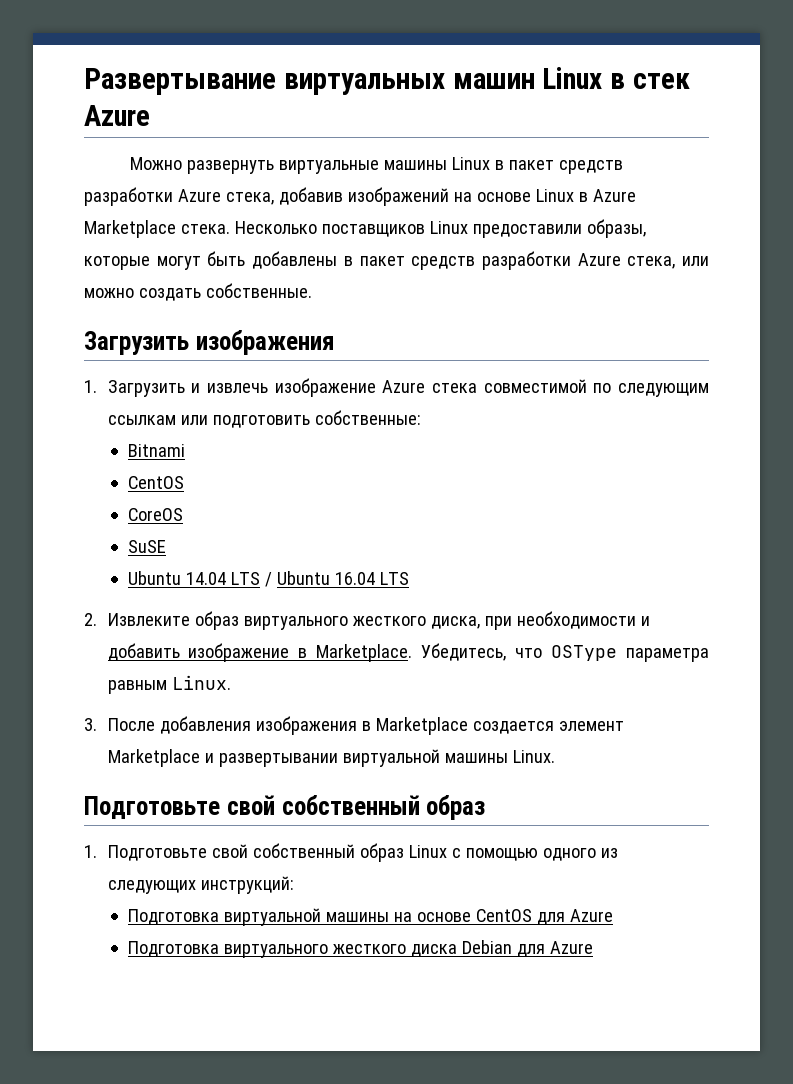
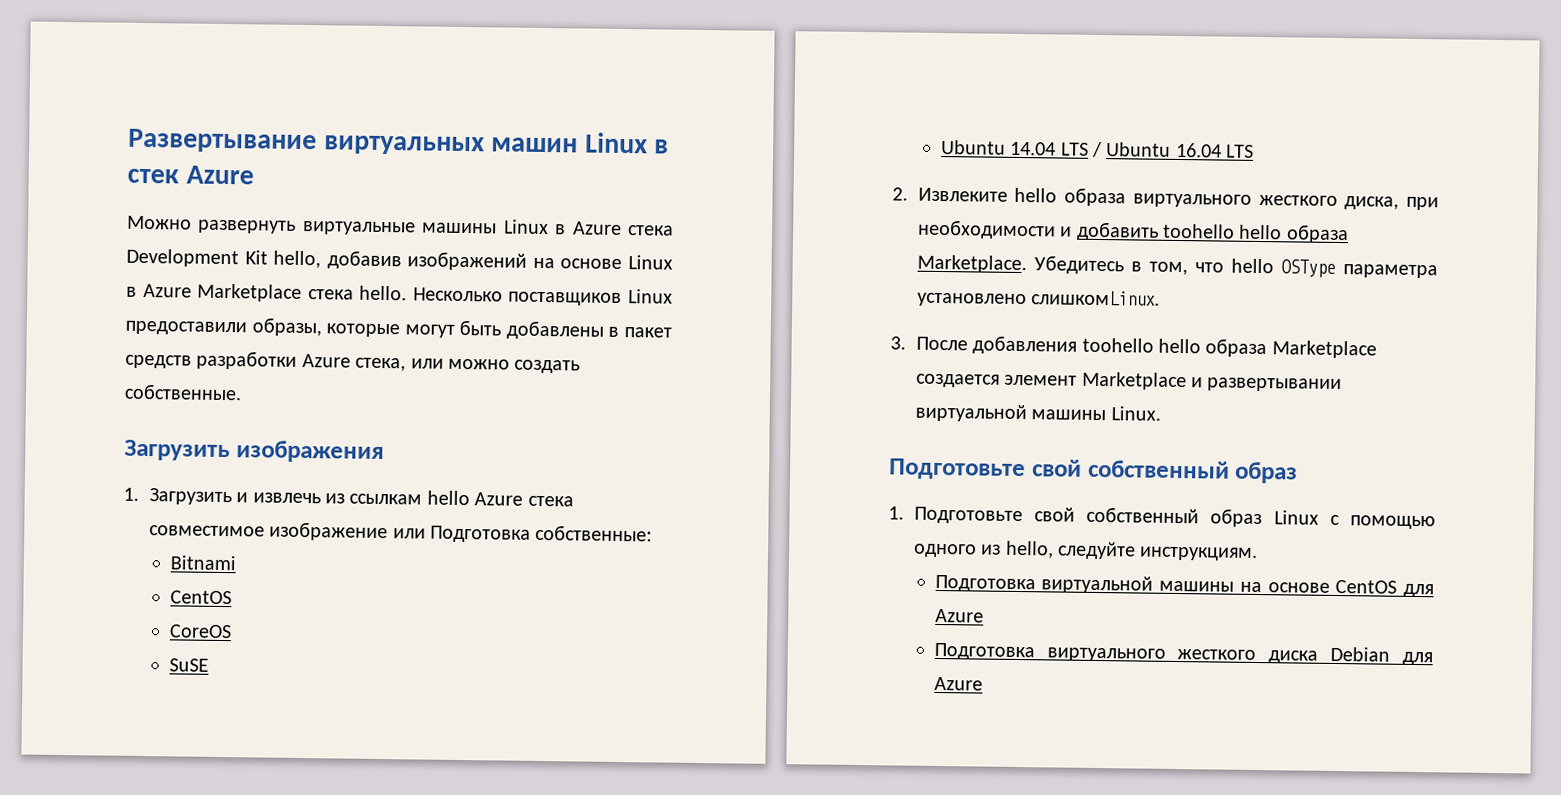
[509,160,624,174] [84,187,274,206] пакет средств разработки Azure стека, -> [572,221,674,236] [126,248,322,269] Azure стека Development Kit hello,
[180,224,230,234] стека. -> [307,285,408,301] стека hello.
[274,378,709,397] [107,415,310,428] изображение Azure стека совместимой по следующим ссылкам или подготовить -> [324,490,574,507] [148,521,531,543] из ссылкам hello Azure стека совместимое изображение или Подготовка
[194,611,239,630] образ -> [1014,187,1127,207] hello образа
[188,643,709,662] [107,675,231,694] изображение в Marketplace. Убедитесь, что OSType параметра равным Linux. -> [1162,223,1349,244] [916,254,1438,279] [916,290,1161,308] toohello hello образа Marketplace. Убедитесь в том, что hello OSType параметра установлено слишкомLinux.
[255,716,371,735] изображения в -> [1081,337,1268,358] toohello hello образа
[107,876,294,894] следующих инструкций: -> [1005,540,1259,562] hello, следуйте инструкциям.

